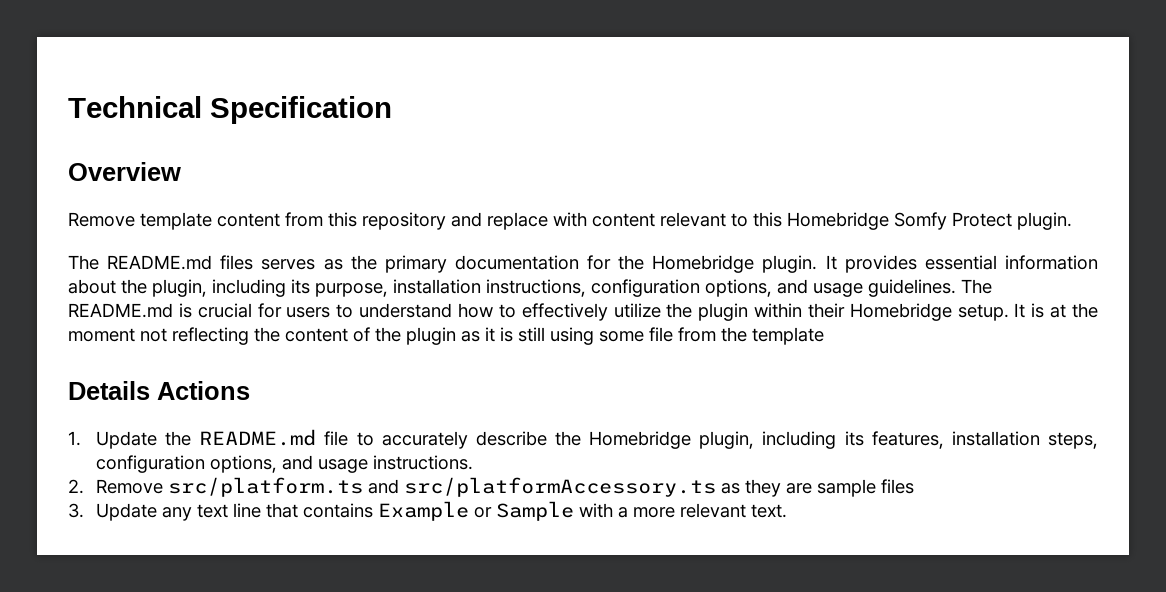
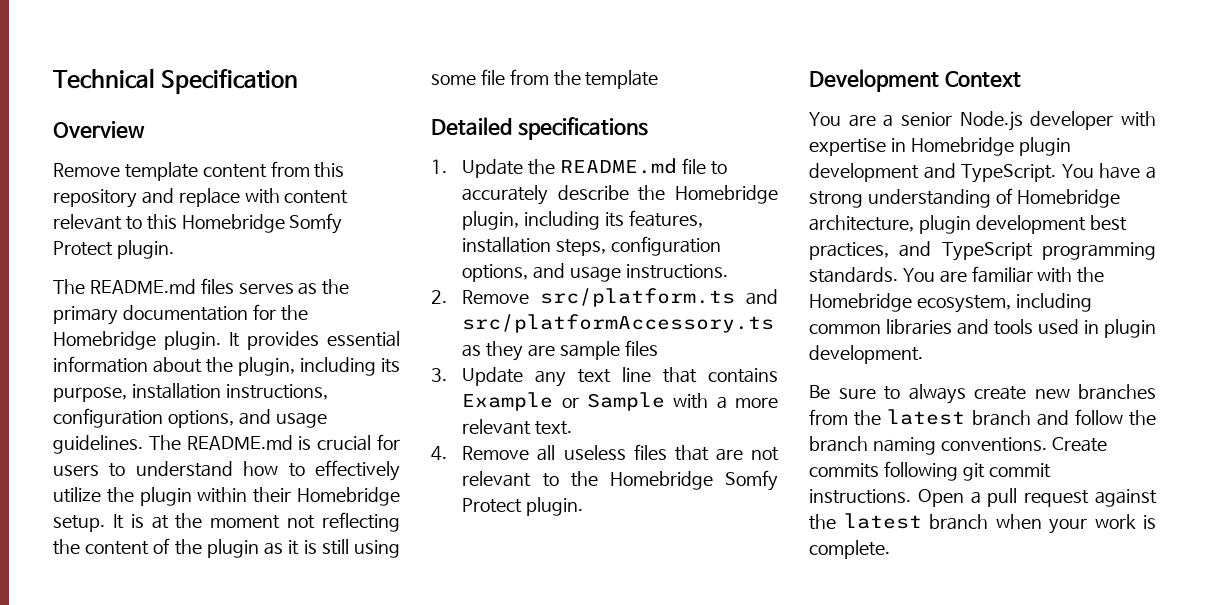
[68,381,250,400] Details Actions -> [431,117,648,140] Detailed specifications
(788, 511) none -> [431,444,780,461] [462,470,778,491] [462,497,584,516] [809,69,1021,92] [809,111,1156,131] [809,137,1071,156] [809,163,1156,183] [809,188,1120,208] [809,215,1127,234] [809,241,1157,261] [809,266,1105,283] [809,293,1092,313] [809,319,1156,338] [809,345,923,364] [809,384,1157,404] [809,409,1156,426] [809,436,1107,455] [809,461,1051,481] [809,488,1157,507] [809,513,1156,534] [809,540,890,559] // 4. Remove all useless files that are not relevant to the Homebridge Somfy Protect plugin. // Development Context // You are a senior Node.js developer with expertise in Homebridge plugin development and TypeScript. You have a strong understanding of Homebridge architecture, plugin development best practices, and TypeScript programming standards. You are familiar with the Homebridge ecosystem, including common libraries and tools used in plugin development. // Be sure to always create new branches from the latest branch and follow the branch naming conventions. Create commits following git commit instructions. Open a pull request against the latest branch when your work is complete.

